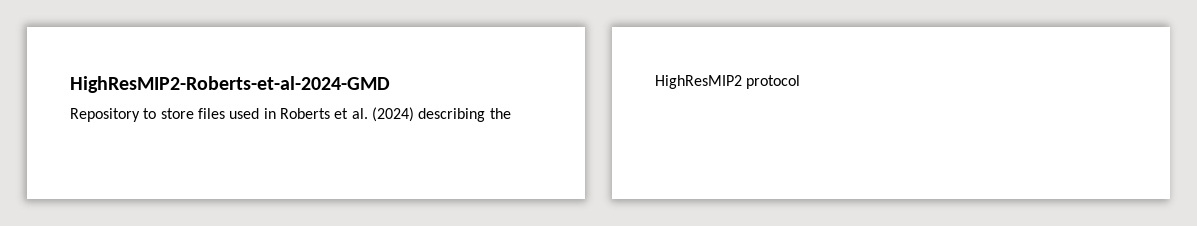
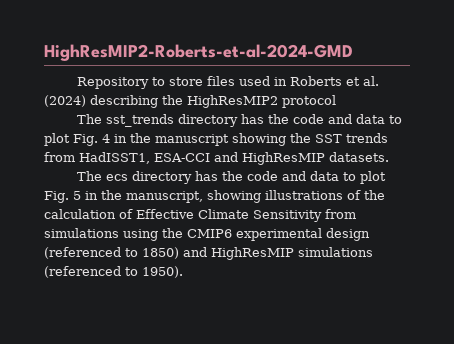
(801, 82) none -> [77,114,403,127] [44,133,388,146] [44,152,389,165] [77,171,387,184] [44,190,385,203] [44,209,356,222] [44,228,370,241] [44,247,373,260] [44,266,183,278] // The sst_trends directory has the code and data to plot Fig. 4 in the manuscript showing the SST trends from HadISST1, ESA-CCI and HighResMIP datasets. // The ecs directory has the code and data to plot Fig. 5 in the manuscript, showing illustrations of the calculation of Effective Climate Sensitivity from simulations using the CMIP6 experimental design (referenced to 1850) and HighResMIP simulations (referenced to 1950).

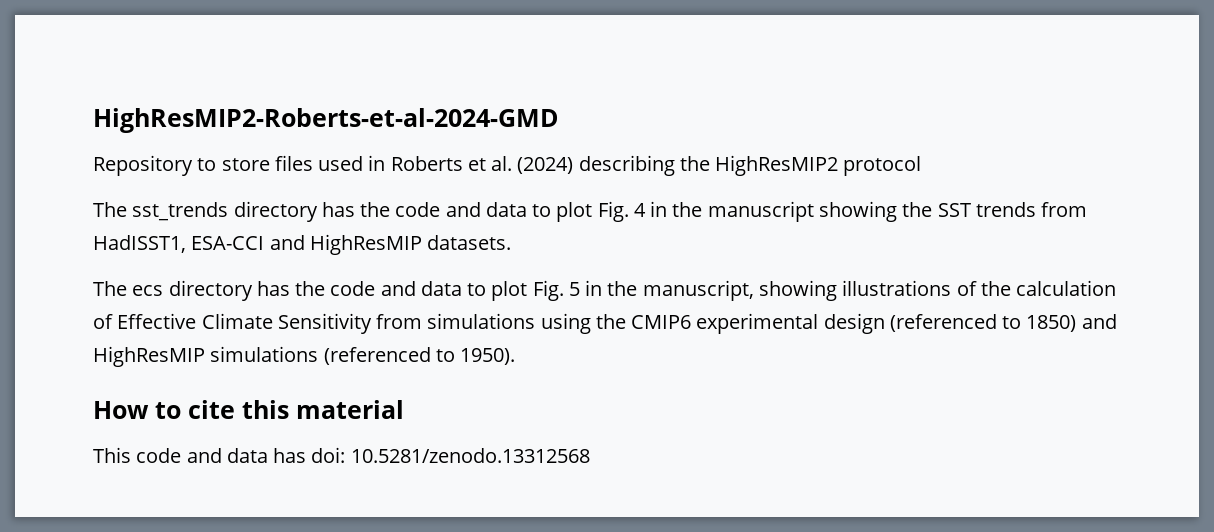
(183, 272) none -> [93,400,404,419] [93,447,590,463] // How to cite this material // This code and data has doi: 10.5281/zenodo.13312568

